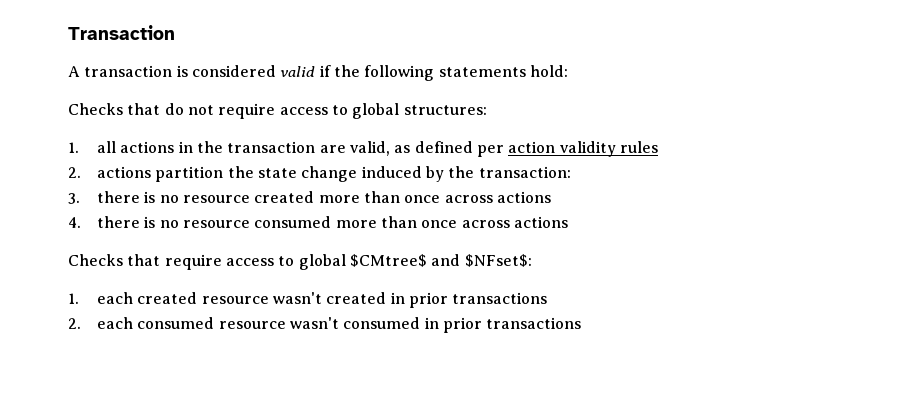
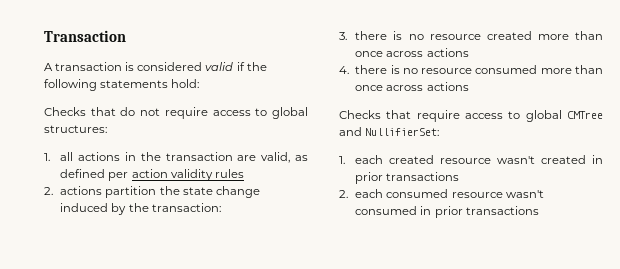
[349,254,532,267] $CMtree$ and $NFset$: -> [567,111,603,119] [339,127,440,136] CMTree and NullifierSet:

